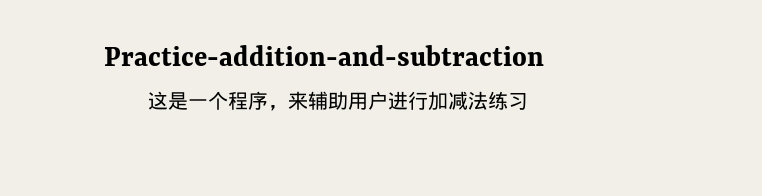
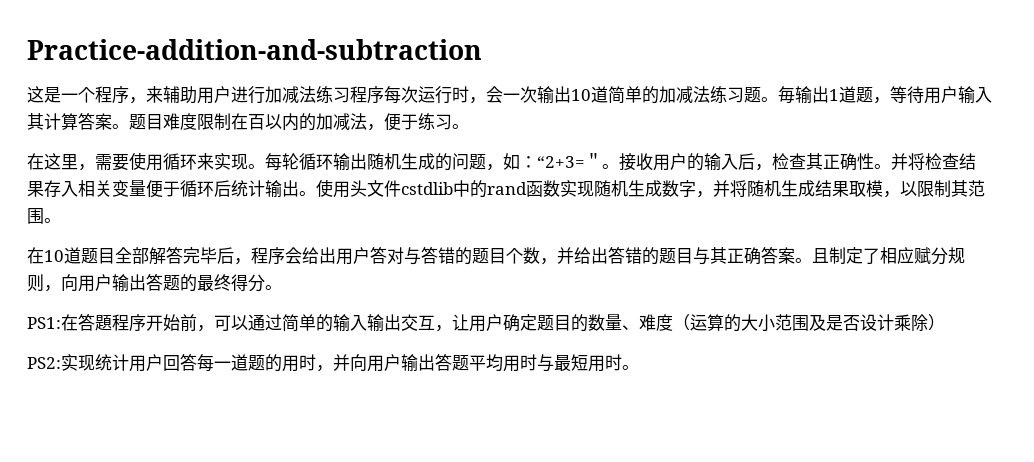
(529, 101) none -> [350,86,992,104] [27,112,469,131] [27,152,976,171] [27,179,985,198] [27,208,61,224] [27,246,965,265] [27,273,282,292] [27,313,945,332] [27,353,639,372] 程序每次运行时，会一次输出10道简单的加减法练习题。毎输出1道题，等待用户输入其计算答案。题目难度限制在百以内的加减法，便于练习。 // 在这里，需要使用循环来实现。每轮循环输出随机生成的问题，如：“2+3=＂。接收用户的输入后，检查其正确性。并将检查结果存入相关变量便于循环后统计输出。使用头文件cstdlib中的rand函数实现随机生成数字，并将随机生成结果取模，以限制其范围。 // 在10道题目全部解答完毕后，程序会给出用户答对与答错的题目个数，并给出答错的题目与其正确答案。且制定了相应赋分规则，向用户输出答题的最终得分。 // PS1:在答題程序开始前，可以通过简单的输入输出交互，让用户确定题目的数量、难度（运算的大小范围及是否设计乘除） // PS2:实现统计用户回答每一道题的用时，并向用户输出答题平均用时与最短用时。

